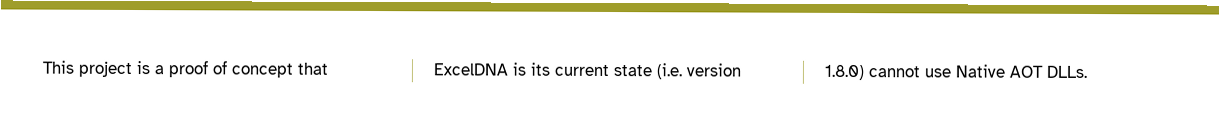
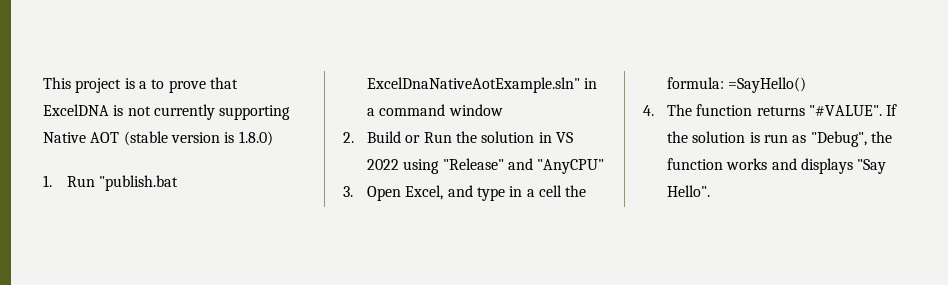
[168,60,1087,81] proof of concept that ExcelDNA is its current state (i.e. version 1.8.0) cannot use Native AOT DLLs. -> [151,77,238,93] [43,104,291,120] [43,131,273,146] [43,175,179,191] [367,77,598,93] [367,104,503,116] [343,131,574,143] [367,158,605,174] [343,185,587,201] [667,77,807,93] [643,104,898,116] [667,131,893,147] [667,158,887,174] [667,185,711,197] to prove that ExcelDNA is not currently supporting Native AOT (stable version is 1.8.0) // 1. Run "publish.bat ExcelDnaNativeAotExample.sln" in a command window // 2. Build or Run the solution in VS 2022 using "Release" and "AnyCPU" // 3. Open Excel, and type in a cell the formula: =SayHello() // 4. The function returns "#VALUE". If the solution is run as "Debug", the function works and displays "Say Hello".

